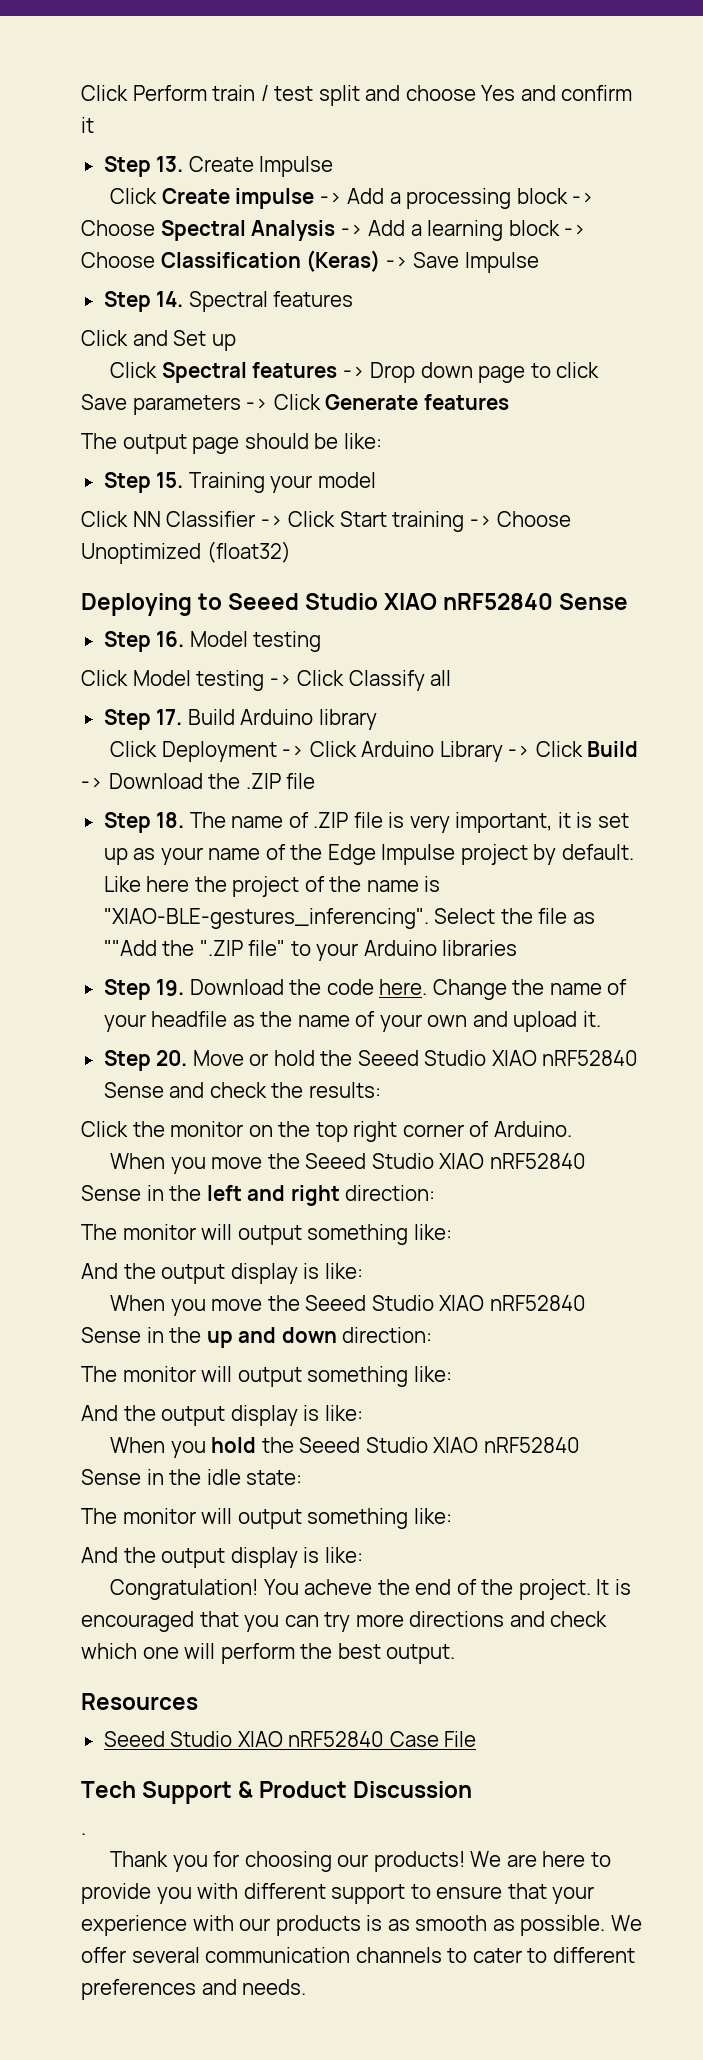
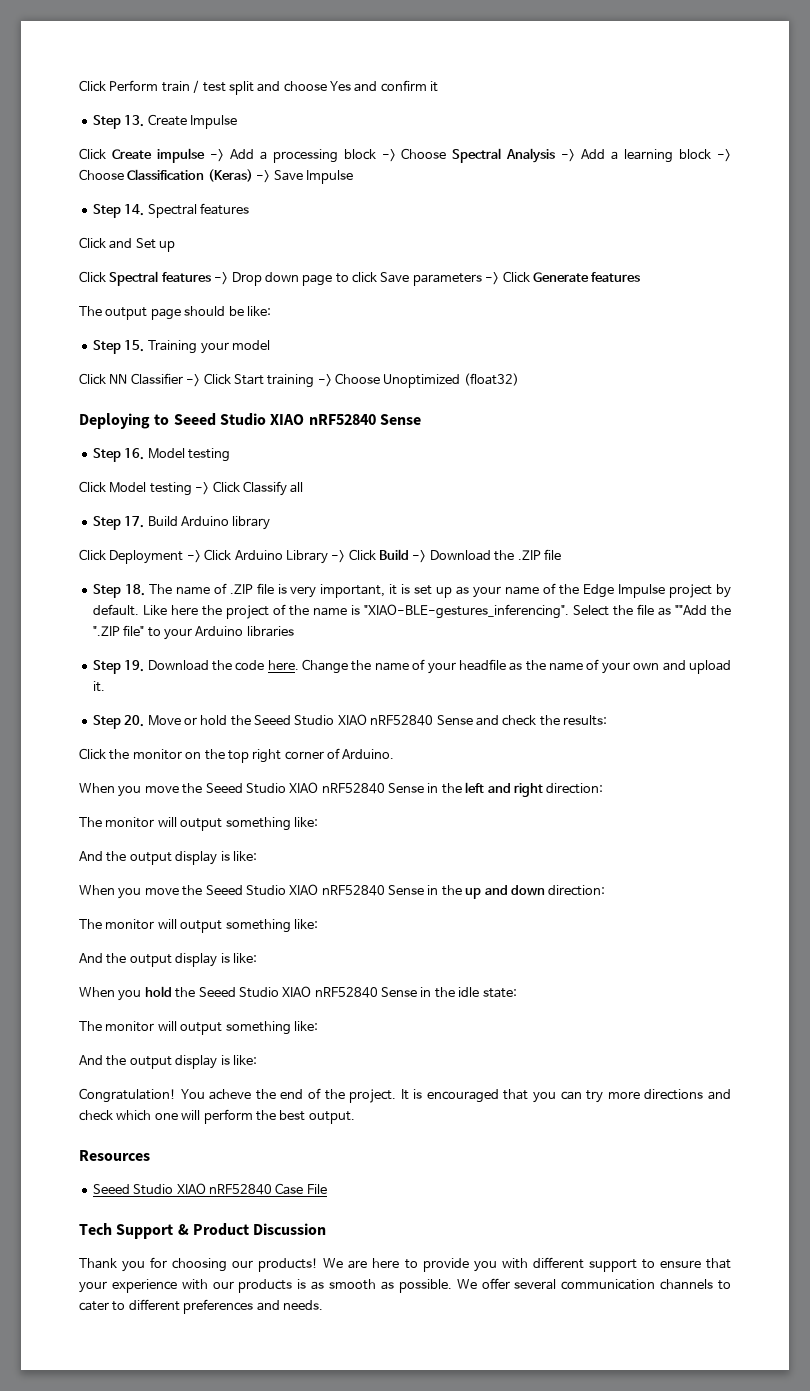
[81,1833,86,1835] // . -> (327, 1229) none

